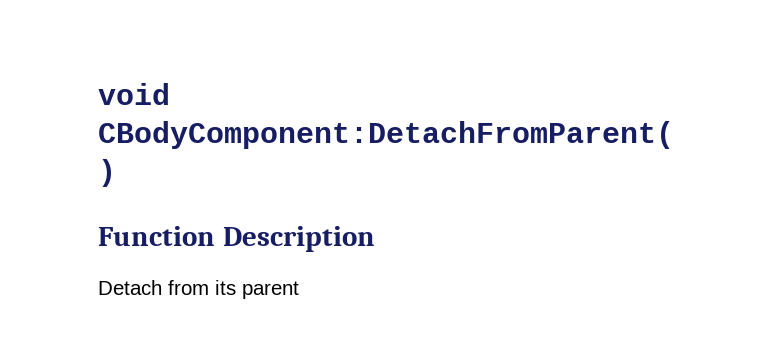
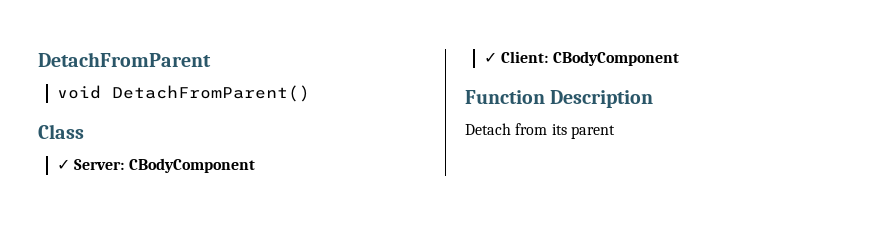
[98,83,170,105] [98,121,674,149] [98,159,116,187] void CBodyComponent:DetachFromParent( ) -> [38,52,211,67] [57,85,311,102] [38,124,84,139] [57,158,255,173] [484,51,679,66] DetachFromParent // void DetachFromParent() // Class // ✓ Server: CBodyComponent // ✓ Client: CBodyComponent

